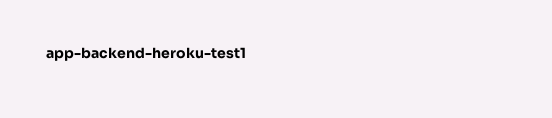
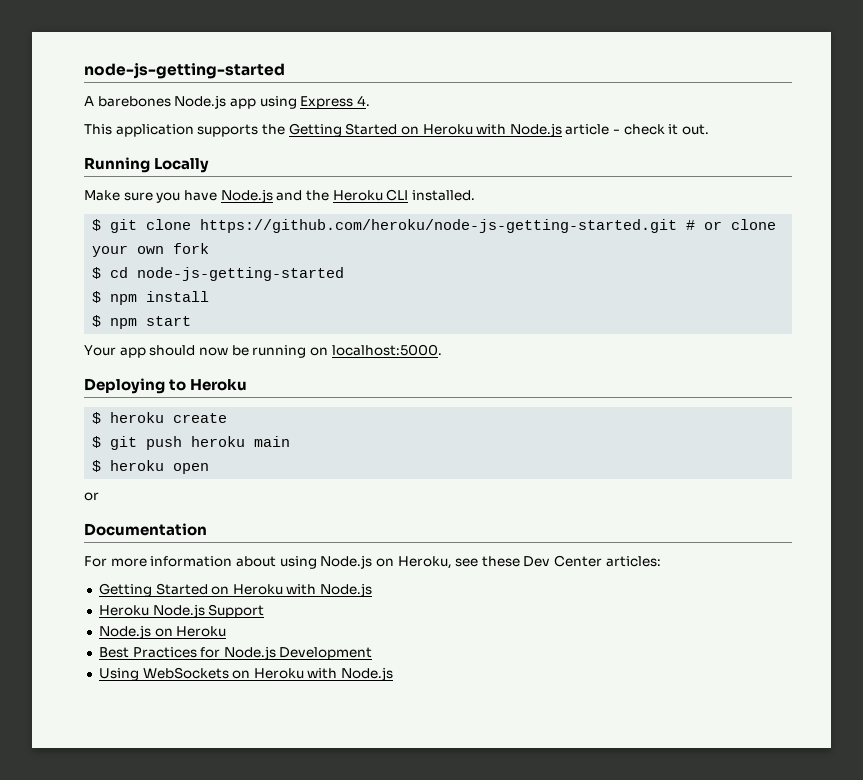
[46,47,246,61] app-backend-heroku-test1 -> [84,63,285,79] [84,95,370,109] [84,123,710,137] [84,157,210,173] [84,189,475,203] [92,219,777,233] [92,243,210,257] [92,267,345,281] [92,291,210,305] [92,315,192,329] [84,344,442,358] [84,378,248,394] [92,412,228,424] [92,436,291,450] [92,460,210,474] [84,492,99,501] [84,523,207,536] [84,555,661,569] [98,583,373,597] [98,604,265,618] [98,625,227,639] [98,646,373,660] [98,667,394,681] node-js-getting-started // A barebones Node.js app using Express 4. // This application supports the Getting Started on Heroku with Node.js article - check it out. // Running Locally // Make sure you have Node.js and the Heroku CLI installed. // $ git clone https://github.com/heroku/node-js-getting-started.git # or clone your own fork // $ cd node-js-getting-started // $ npm install // $ npm start // Your app should now be running on localhost:5000. // Deploying to Heroku // $ heroku create // $ git push heroku main // $ heroku open // or // Documentation // For more information about using Node.js on Heroku, see these Dev Center articles: // Getting Started on Heroku with Node.js // Heroku Node.js Support // Node.js on Heroku // Best Practices for Node.js Development // Using WebSockets on Heroku with Node.js

